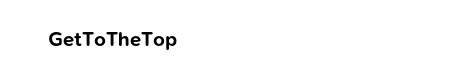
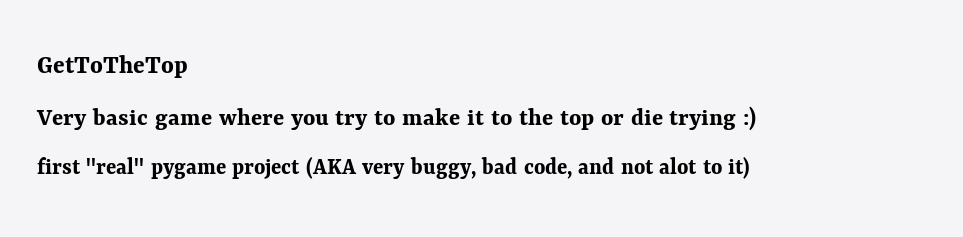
(177, 41) none -> [36,106,757,131] [37,157,751,179] // Very basic game where you try to make it to the top or die trying :) // first "real" pygame project (AKA very buggy, bad code, and not alot to it)

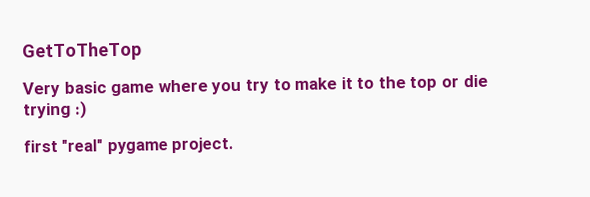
[232,157,751,179] project (AKA very buggy, bad code, and not alot to it) -> [171,137,234,154] project.

